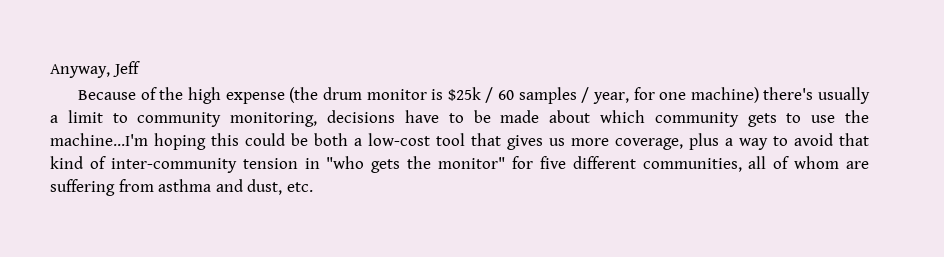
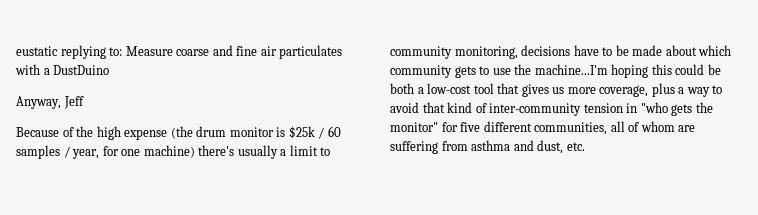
(50, 71) none -> [16,45,343,59] [15,64,110,75] eustatic replying to: Measure coarse and fine air particulates with a DustDuino //

